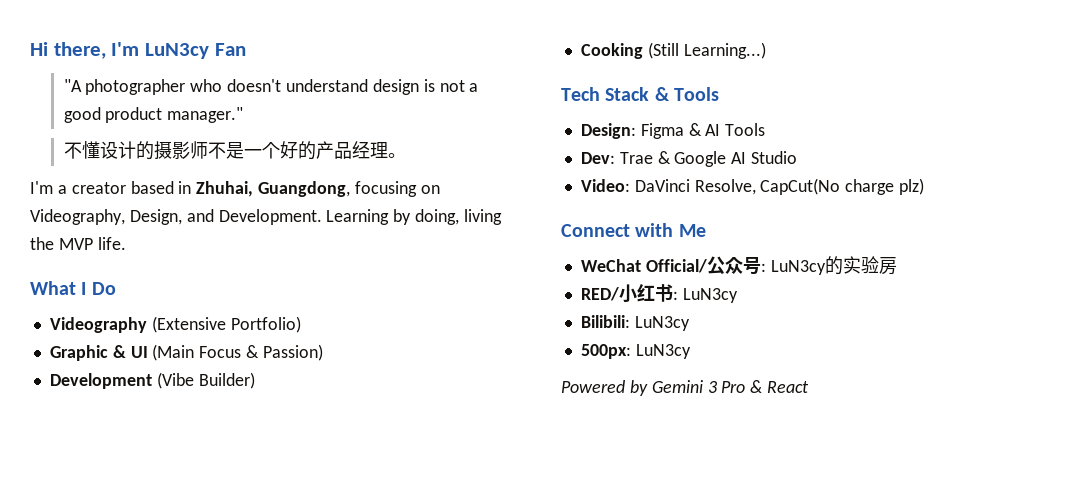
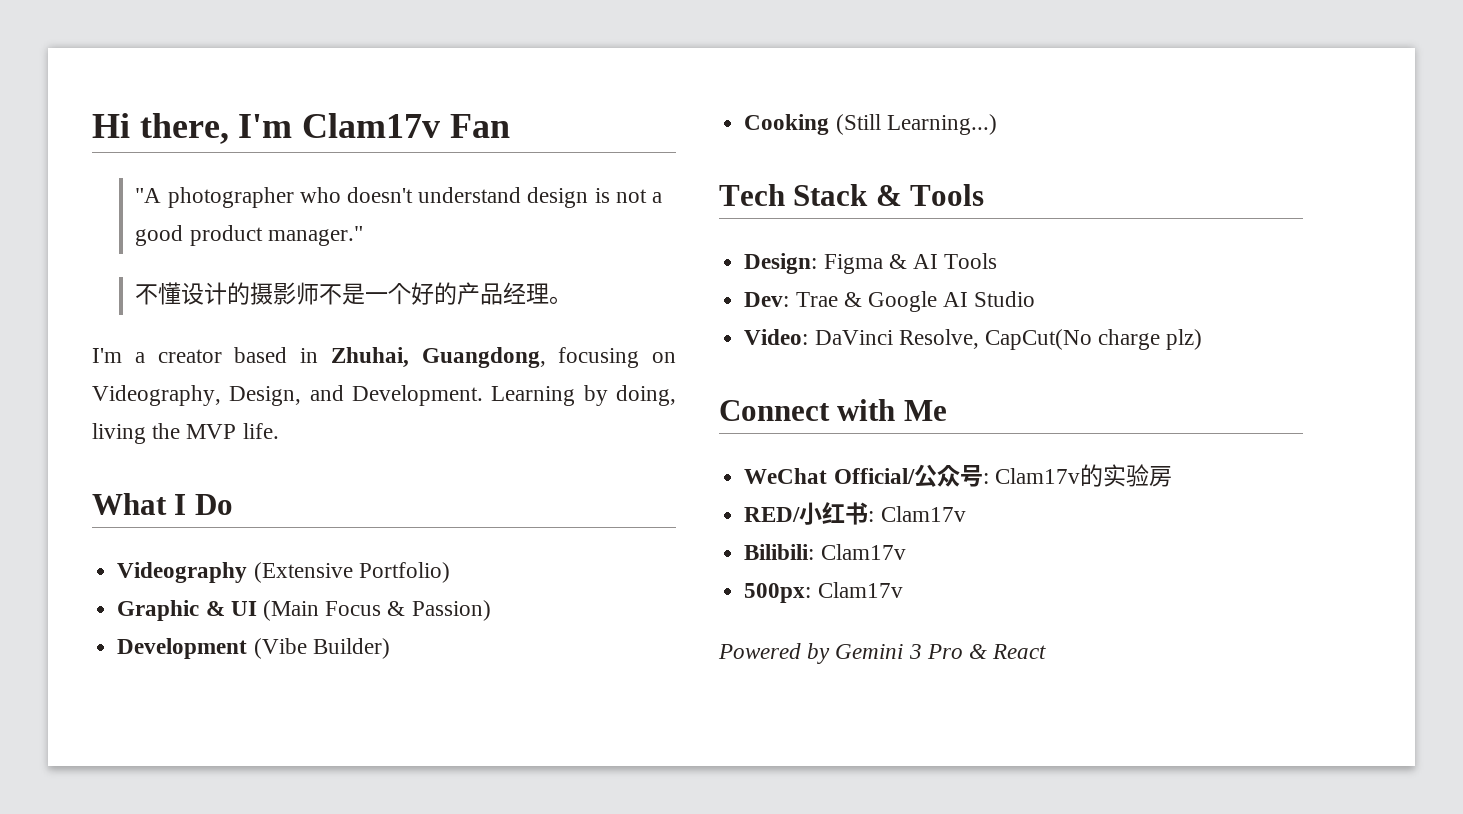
[145,43,210,59] LuN3cy -> [302,113,441,138] Clam17v
[770,260,826,275] LuN3cy -> [994,468,1080,484] Clam17v
[682,288,738,303] LuN3cy -> [880,506,966,522] Clam17v
[634,316,690,331] LuN3cy -> [820,544,906,560] Clam17v
[635,344,691,359] LuN3cy -> [817,582,903,598] Clam17v

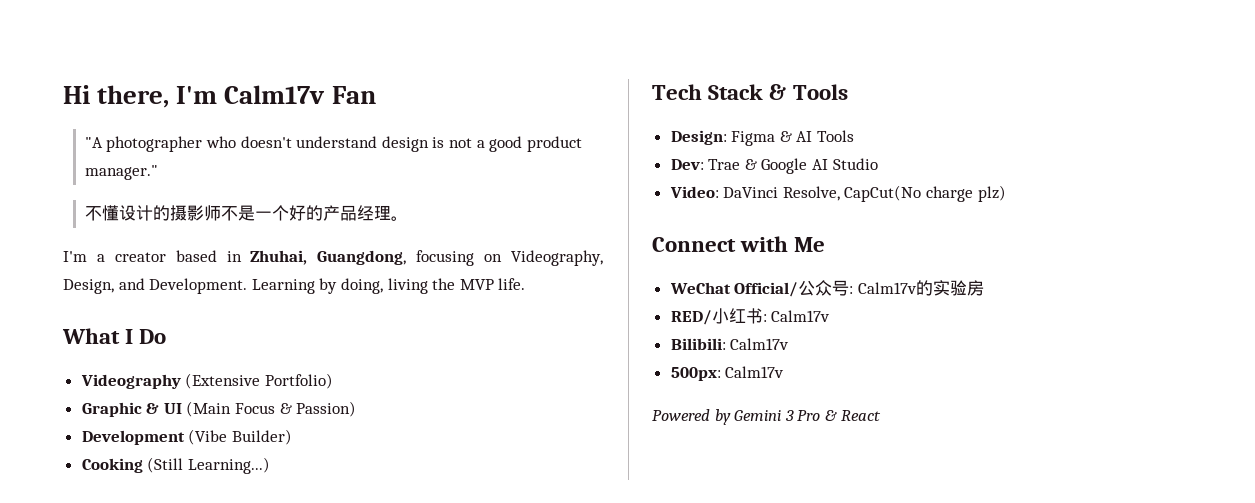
[302,113,441,138] Clam17v -> [224,85,326,104] Calm17v
[994,468,1080,484] Clam17v -> [857,282,917,294] Calm17v
[880,506,966,522] Clam17v -> [771,310,831,322] Calm17v
[820,544,906,560] Clam17v -> [730,338,790,350] Calm17v
[817,582,903,598] Clam17v -> [725,366,785,378] Calm17v

